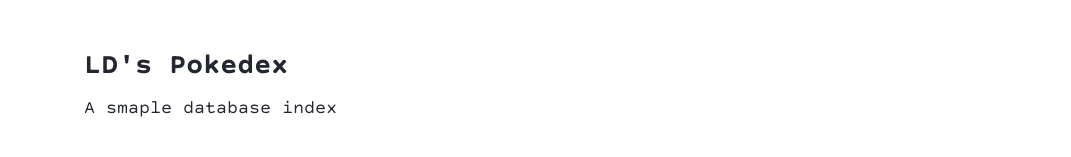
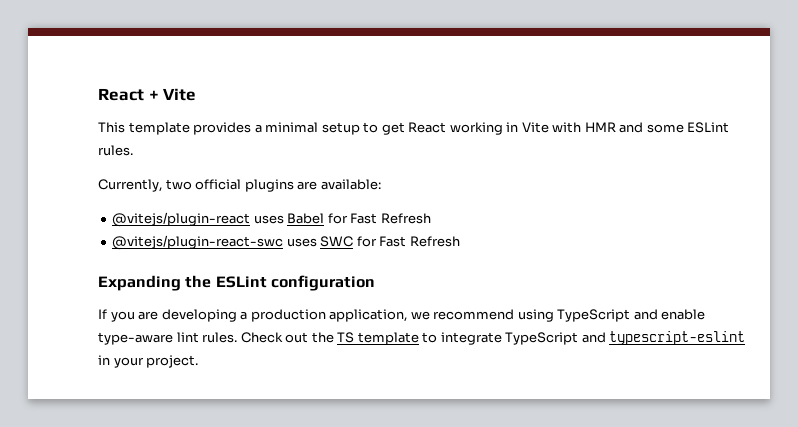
[84,54,288,74] [84,100,337,117] LD's Pokedex // A smaple database index -> [98,88,197,101] [98,122,730,135] [98,145,133,156] [98,179,381,192] [112,212,431,227] [112,235,460,250] [98,275,375,291] [98,309,706,322] [98,331,746,345] [98,355,199,368] React + Vite // This template provides a minimal setup to get React working in Vite with HMR and some ESLint rules. // Currently, two official plugins are available: // @vitejs/plugin-react uses Babel for Fast Refresh // @vitejs/plugin-react-swc uses SWC for Fast Refresh // Expanding the ESLint configuration // If you are developing a production application, we recommend using TypeScript and enable type-aware lint rules. Check out the TS template to integrate TypeScript and typescript-eslint in your project.

